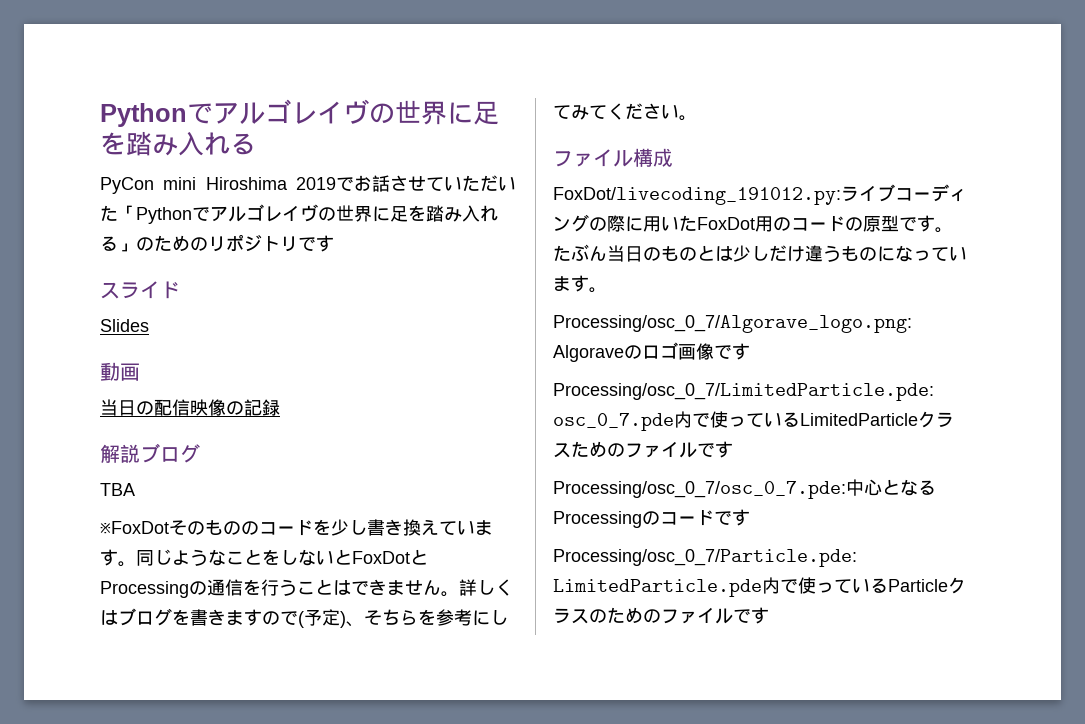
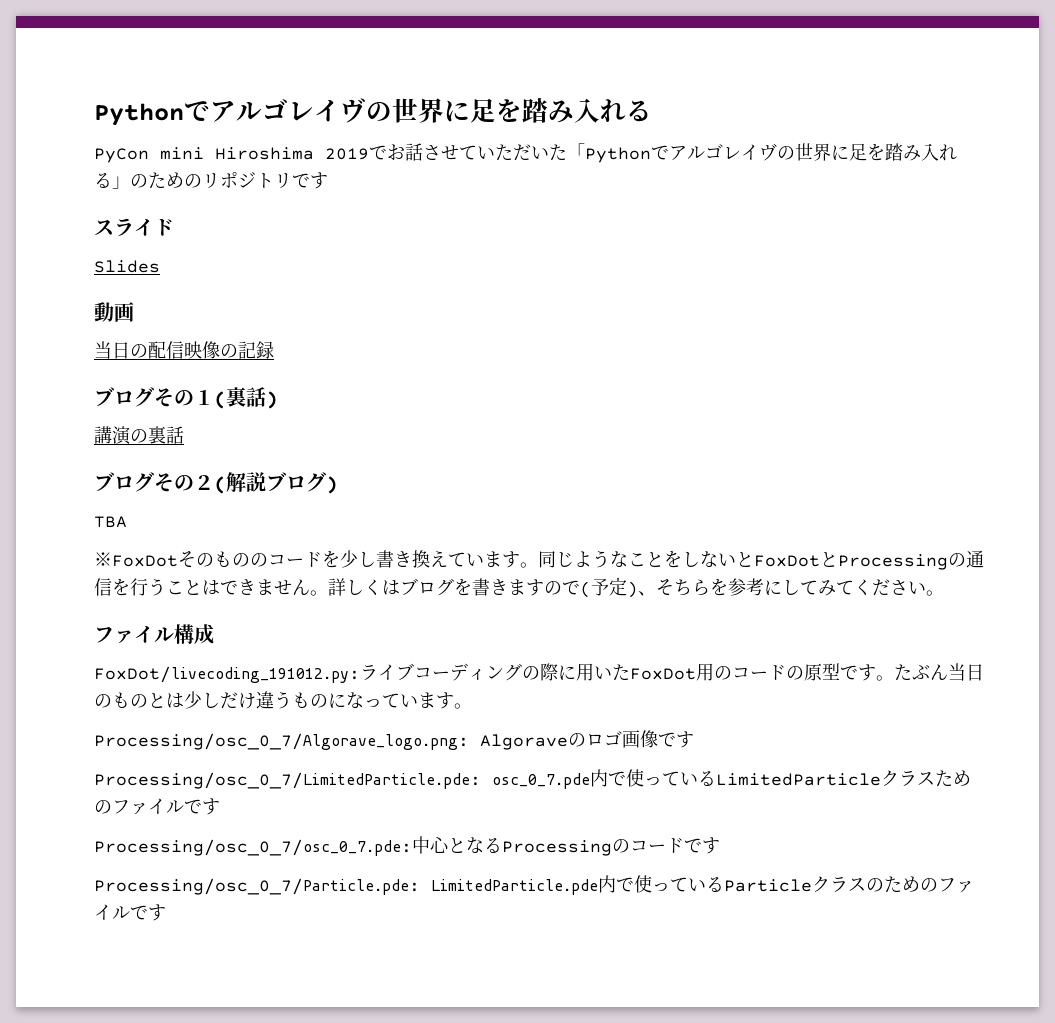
(280, 407) none -> [94,387,278,409] [94,426,184,445] [94,472,226,494] ブログその１(裏話) // 講演の裏話 // ブログその２(
(200, 453) none -> [326,476,338,494] )

